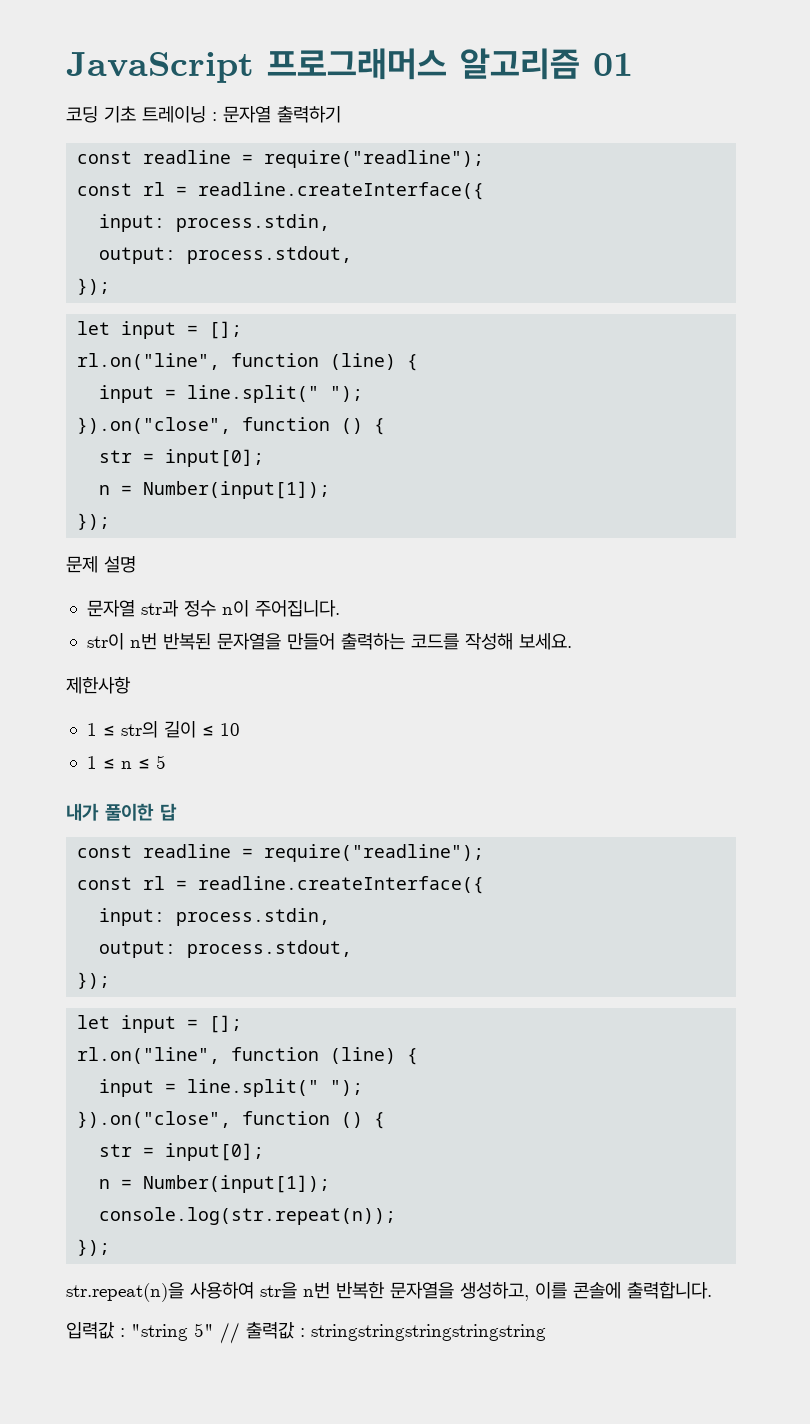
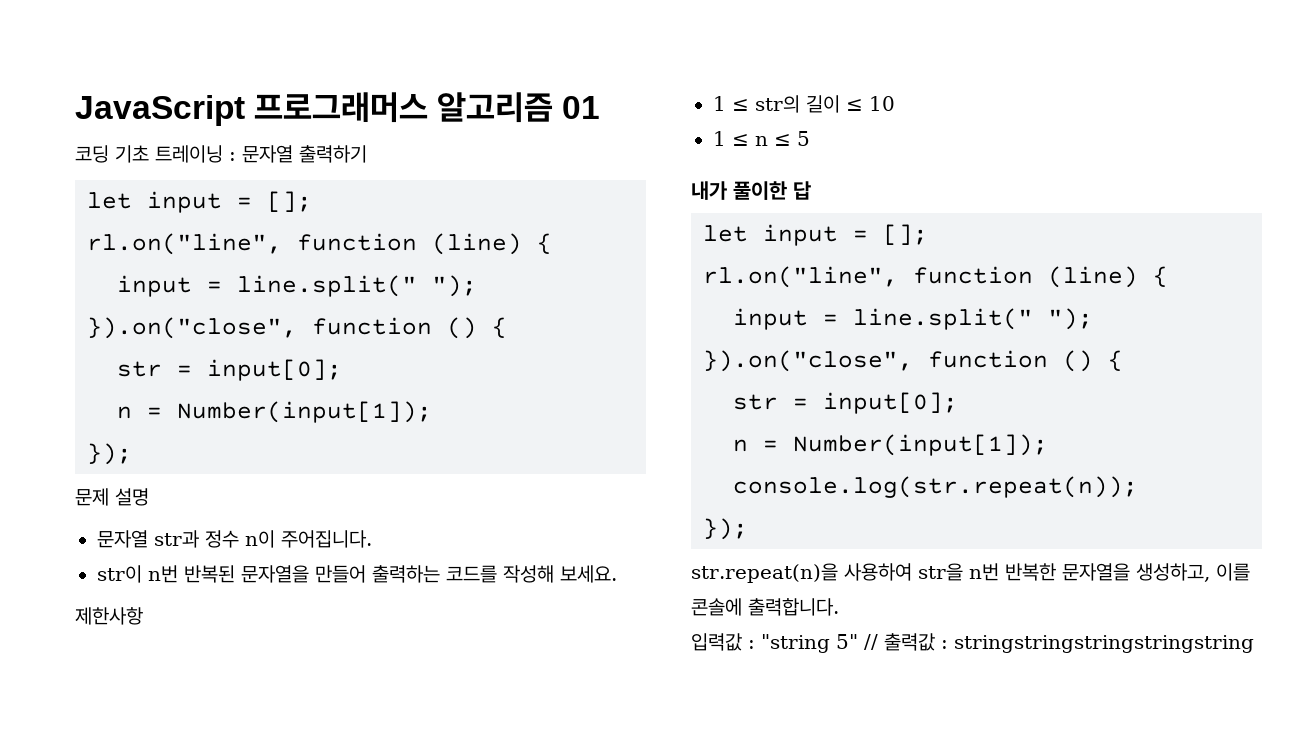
[77,150,485,168] [77,182,485,200] [99,214,331,232] [99,246,353,264] [77,278,111,295] // const readline = require("readline"); // const rl = readline.createInterface({ // input: process.stdin, // output: process.stdout, // }); -> (367, 154) none
[77,844,485,862] [77,876,485,894] [99,908,331,926] [99,940,353,958] [77,972,111,989] // const readline = require("readline"); // const rl = readline.createInterface({ // input: process.stdin, // output: process.stdout, // }); -> (811, 190) none

